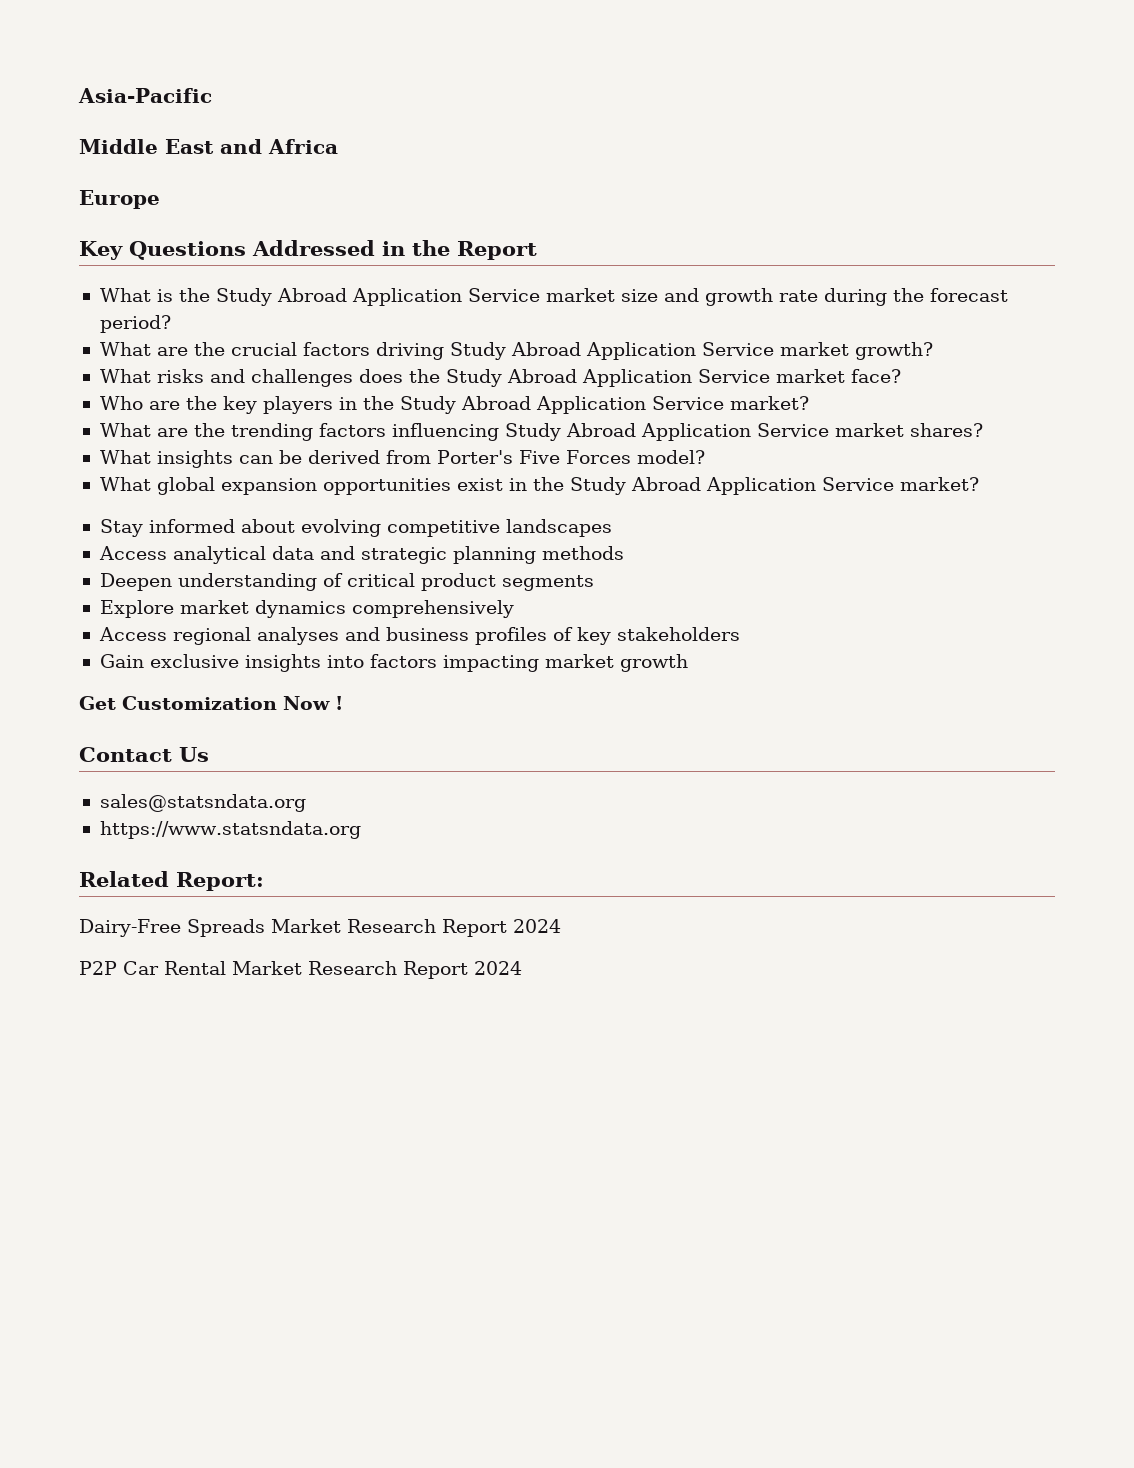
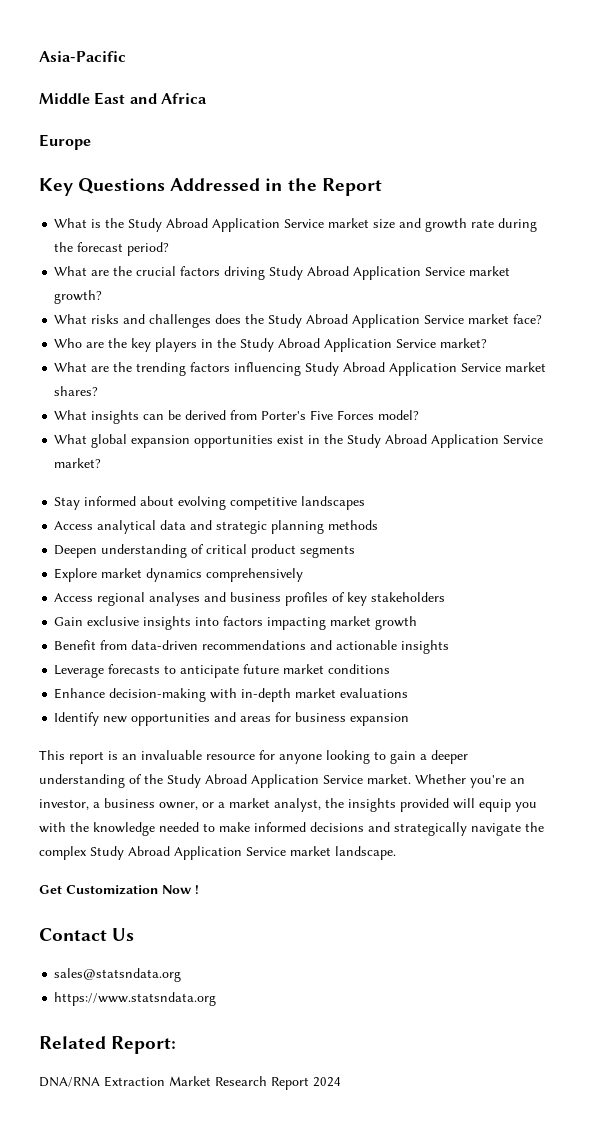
(688, 663) none -> [54,640,450,654] [54,664,391,678] [54,688,409,702] [54,712,410,726] [39,750,468,764] [39,774,525,788] [39,798,537,812] [39,822,544,836] [39,846,396,860] // Benefit from data-driven recommendations and actionable insights // Leverage forecasts to anticipate future market conditions // Enhance decision-making with in-depth market evaluations // Identify new opportunities and areas for business expansion // This report is an invaluable resource for anyone looking to gain a deeper understanding of the Study Abroad Application Service market. Whether you're an investor, a business owner, or a market analyst, the insights provided will equip you with the knowledge needed to make informed decisions and strategically navigate the complex Study Abroad Application Service market landscape.
[79,919,561,937] [79,961,522,979] Dairy-Free Spreads Market Research Report 2024 // P2P Car Rental Market Research Report 2024 -> [39,1076,341,1090] DNA/RNA Extraction Market Research Report 2024

